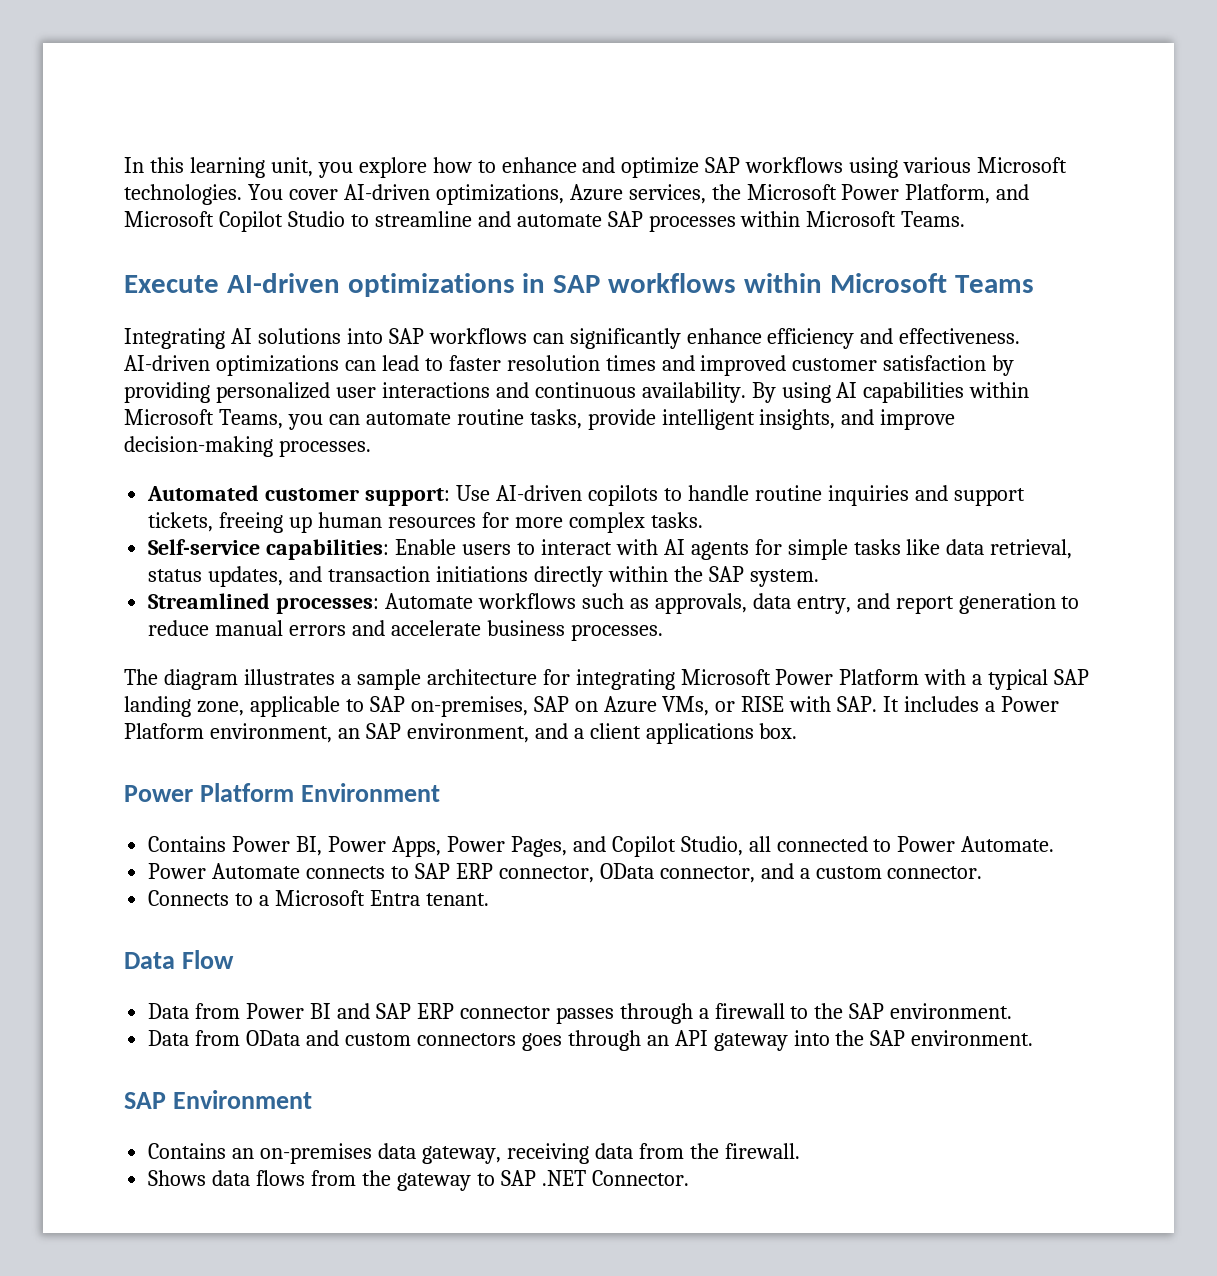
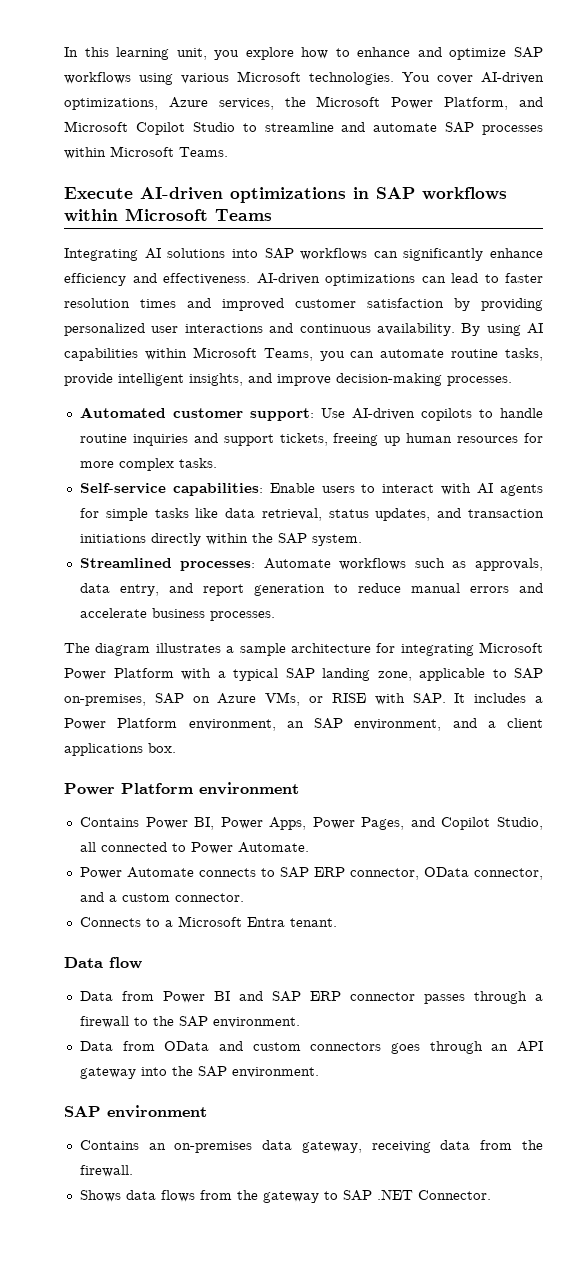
[301,783,441,802] Environment -> [199,782,299,795] environment
[182,950,235,969] Flow -> [109,957,142,969] flow
[173,1090,313,1109] Environment -> [107,1105,207,1118] environment

